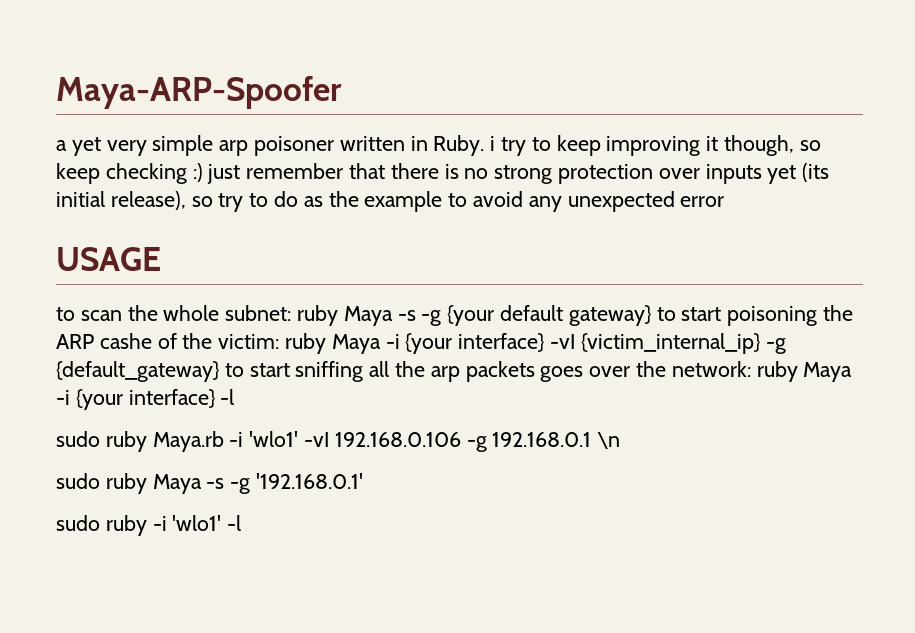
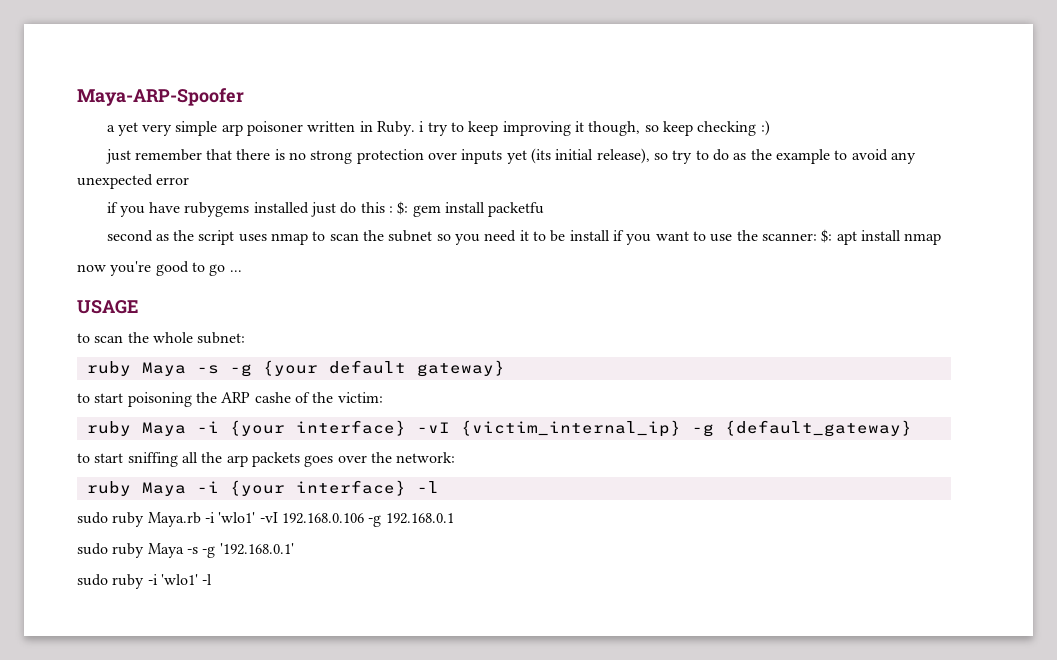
(203, 172) none -> (770, 128) //
(725, 201) none -> [106,201,545,217] [106,229,942,245] [77,261,242,276] // if you have rubygems installed just do this : $: gem install packetfu // second as the script uses nmap to scan the subnet so you need it to be install if you want to use the scanner: $: apt install nmap // now you're good to go ...
(292, 313) none -> (246, 338) //
(652, 315) none -> (505, 368) //
(280, 341) none -> (383, 397) //
(220, 371) none -> (912, 428) //
(751, 369) none -> (456, 457) //
[597,432,621,449] \n -> (454, 518) none

